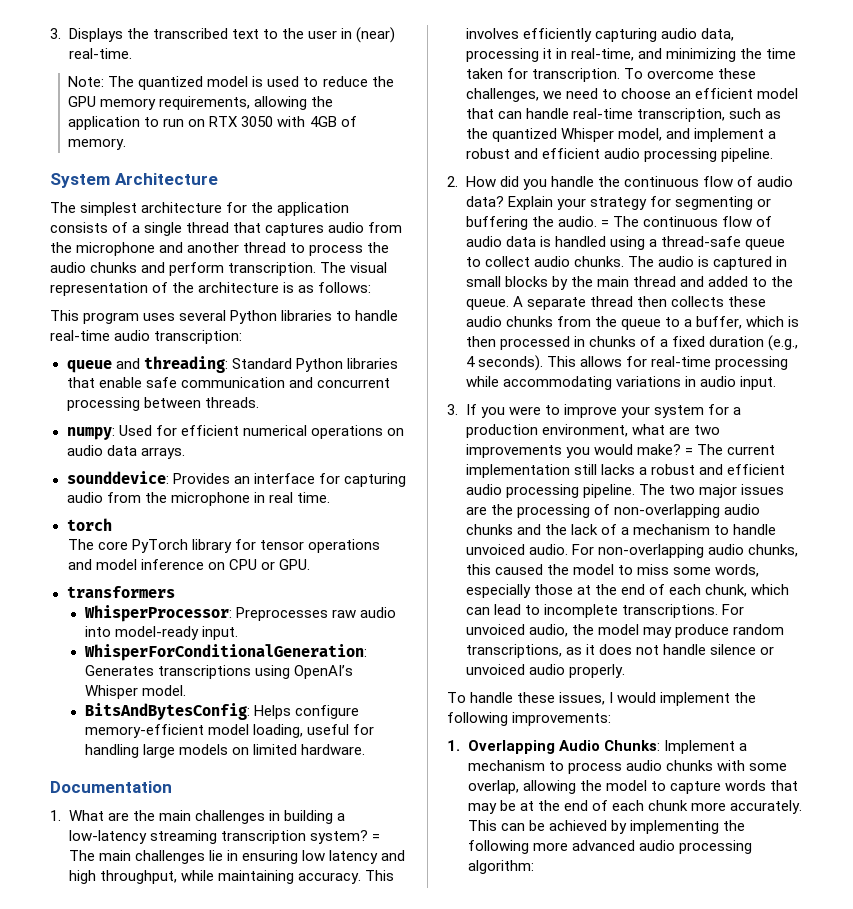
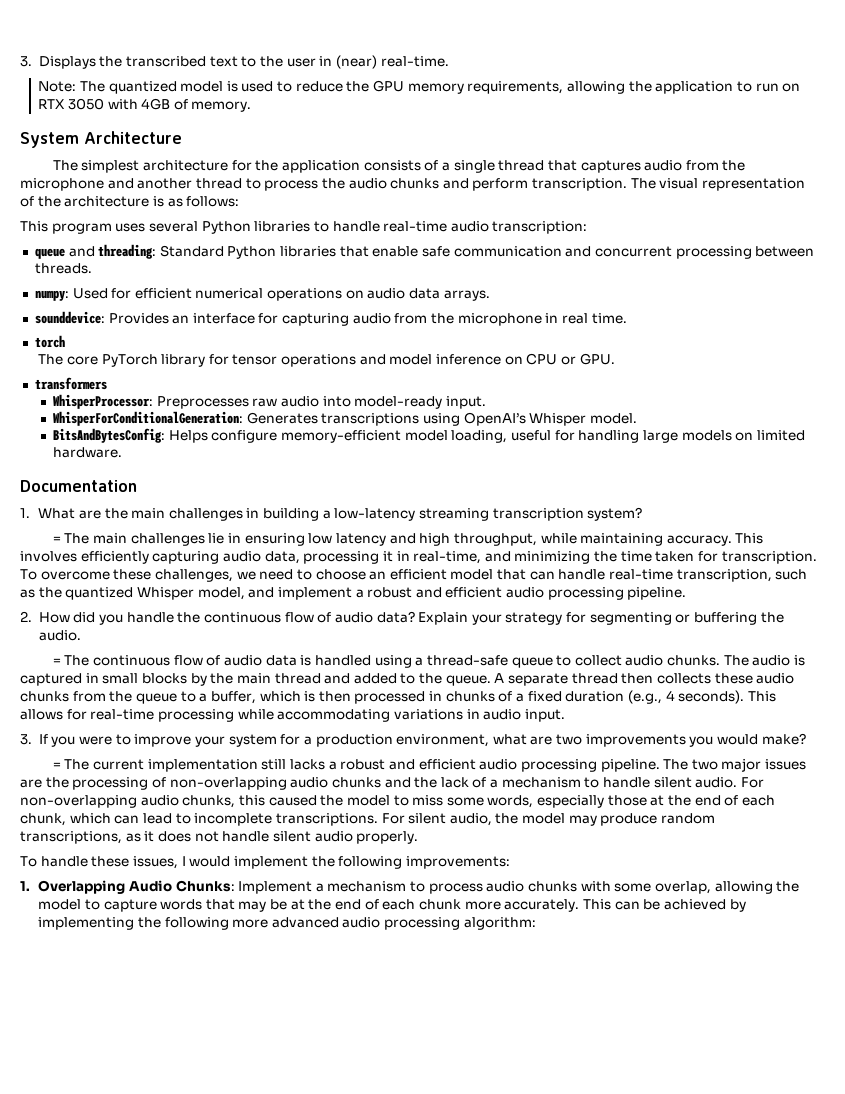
(368, 837) none -> (643, 514) //
(597, 221) none -> (81, 635) //
(681, 449) none -> (806, 739) //
[465,544,525,555] unvoiced -> [653,777,692,788] silent
[465,624,525,635] unvoiced -> [408,813,447,824] silent
[709,644,774,655] [465,664,525,675] silence or unvoiced -> [272,831,311,842] silent

